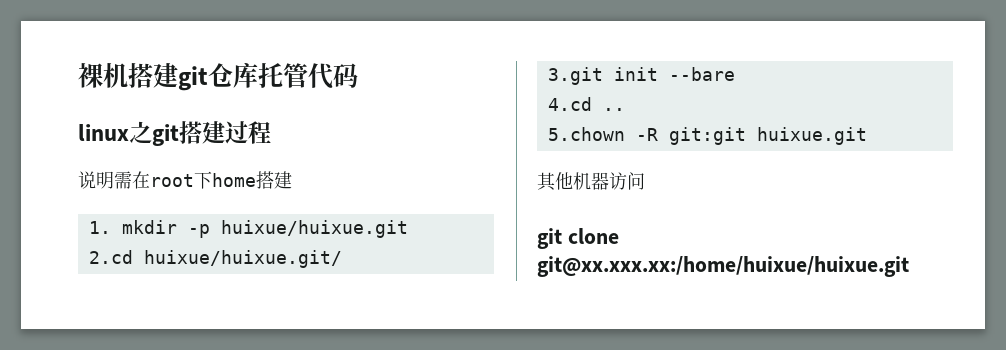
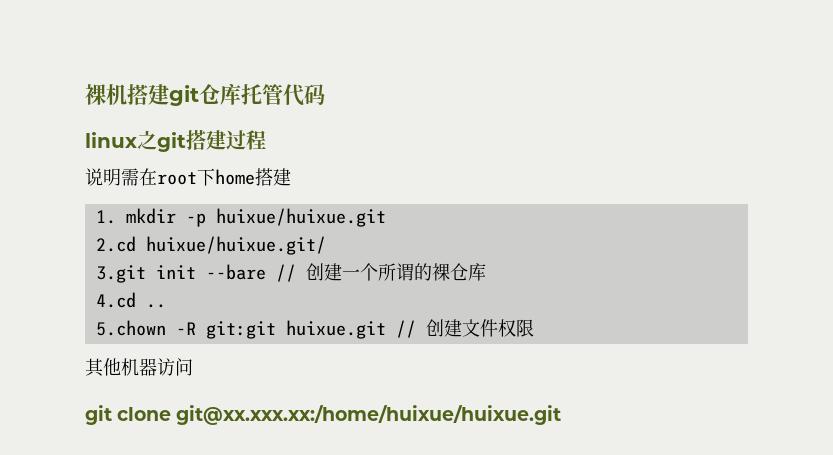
(735, 74) none -> [275,263,486,282] // 创建一个所谓的裸仓库
(867, 136) none -> [395,319,534,338] // 创建文件权限

